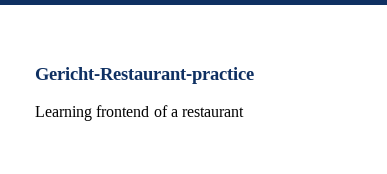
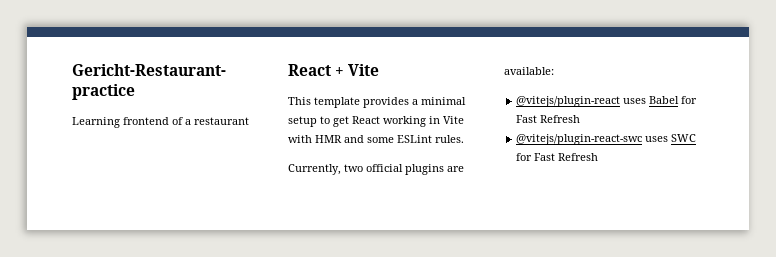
(245, 112) none -> [288,64,380,76] [288,97,466,108] [288,116,464,127] [288,135,464,143] [288,164,464,175] [504,67,554,75] [516,96,698,107] [516,115,581,123] [516,134,697,145] [516,153,599,161] // React + Vite // This template provides a minimal setup to get React working in Vite with HMR and some ESLint rules. // Currently, two official plugins are available: // @vitejs/plugin-react uses Babel for Fast Refresh // @vitejs/plugin-react-swc uses SWC for Fast Refresh

